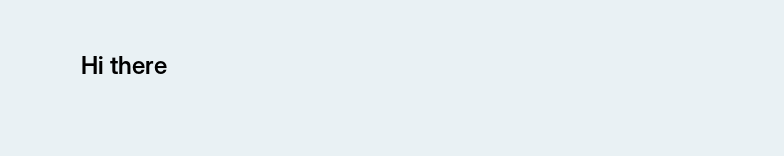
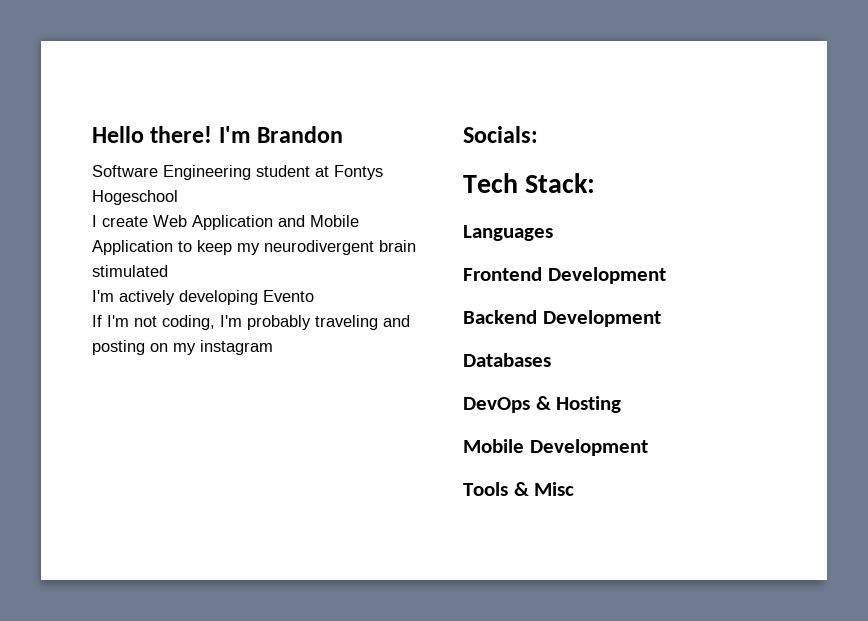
[81,56,168,74] Hi there -> [92,126,344,143] [92,165,383,180] [92,190,178,205] [92,215,359,230] [92,240,416,255] [92,265,168,277] [92,290,314,305] [92,315,410,330] [92,340,273,355] [463,126,538,143] [463,173,596,193] [463,225,553,241] [463,267,666,284] [463,310,661,327] [463,353,551,367] [463,396,622,413] [463,439,648,456] [463,482,575,496] Hello there! I'm Brandon // Software Engineering student at Fontys Hogeschool // I create Web Application and Mobile Application to keep my neurodivergent brain stimulated // I'm actively developing Evento // If I'm not coding, I'm probably traveling and posting on my instagram // Socials: // Tech Stack: // Languages // Frontend Development // Backend Development // Databases // DevOps & Hosting // Mobile Development // Tools & Misc

